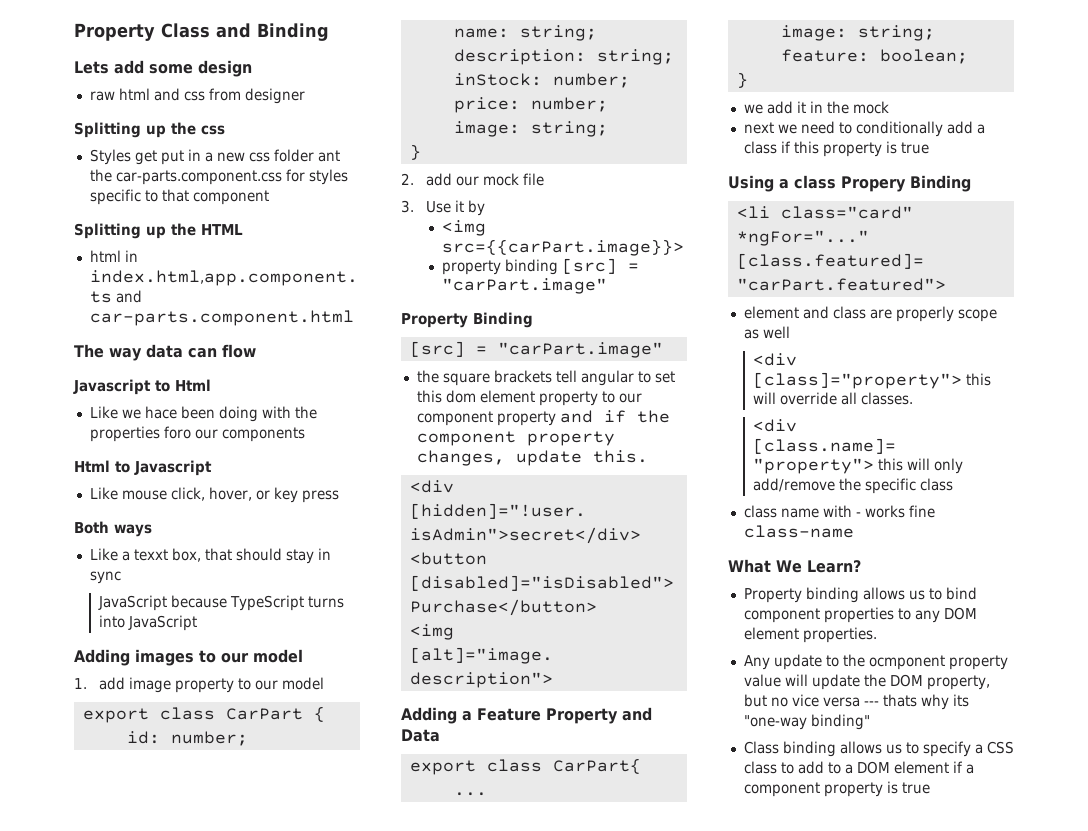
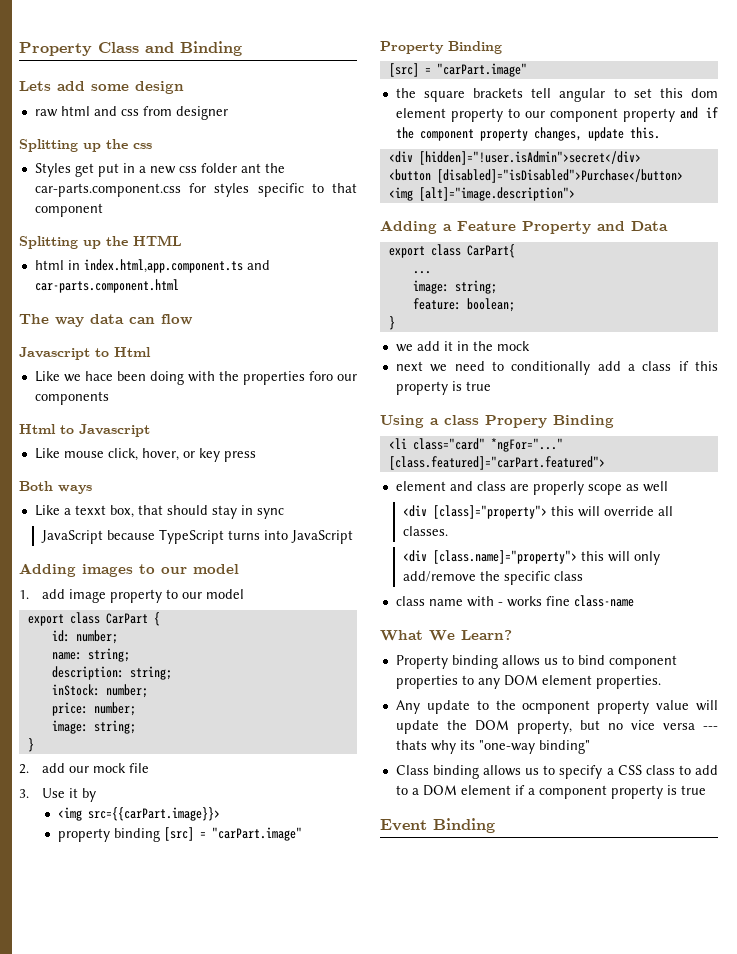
(930, 788) none -> [380,818,495,833] // Event Binding

